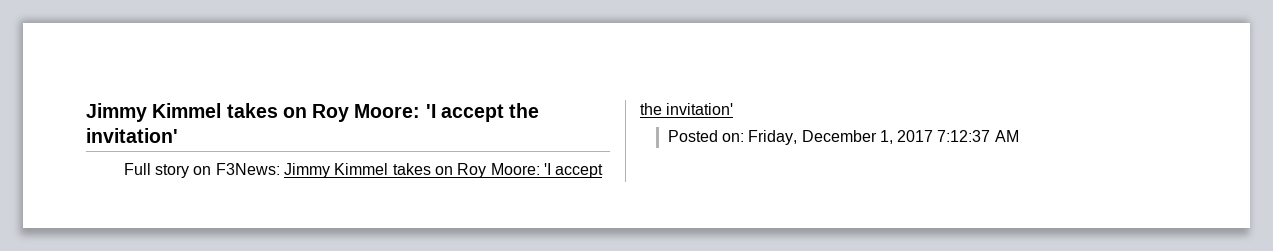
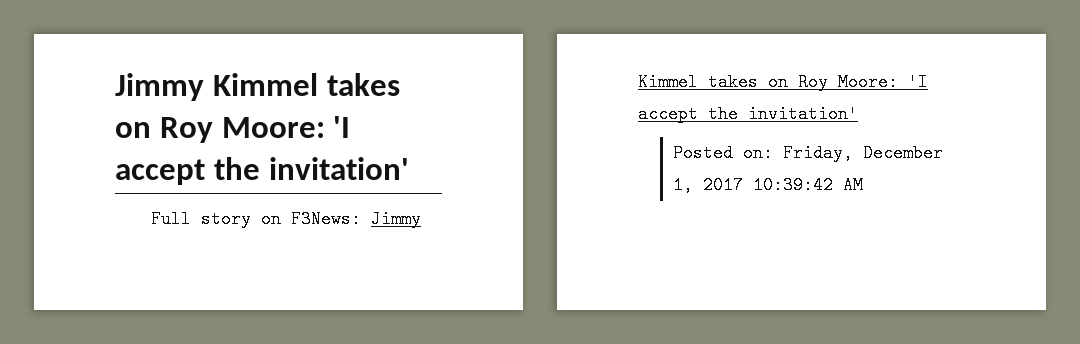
[937,130,991,142] 7:12:37 -> [753,176,834,194] 10:39:42

